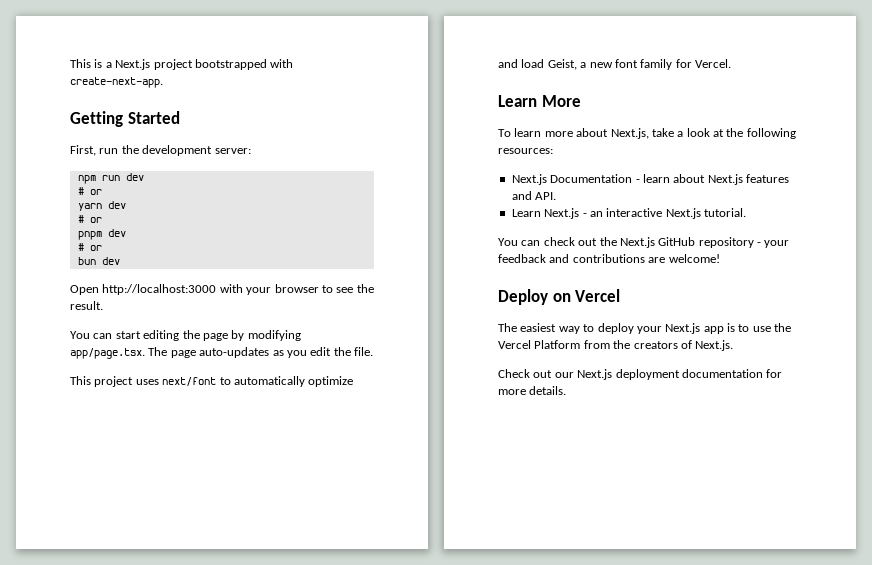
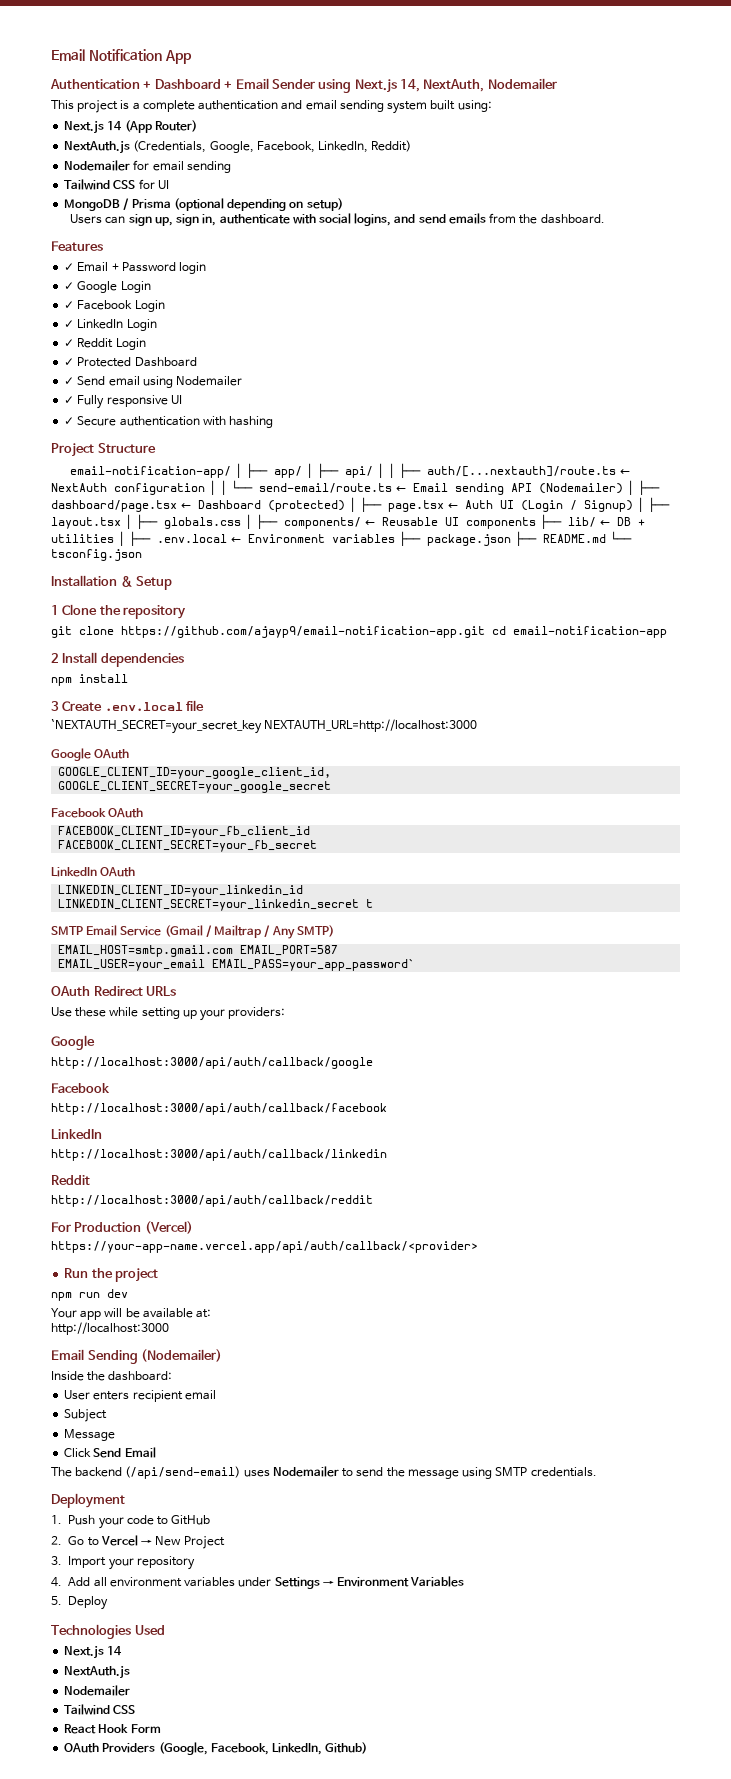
[70,59,294,70] [70,77,163,88] [70,111,180,127] [70,145,251,156] [77,173,144,184] [77,187,102,195] [77,201,126,211] [77,215,102,223] [77,229,126,240] [77,243,102,251] [77,257,120,265] [70,284,374,295] [70,301,103,310] [70,330,301,341] [70,347,373,359] [70,376,354,387] [498,59,731,70] [498,95,581,107] [498,128,796,139] [498,148,553,154] [511,174,789,185] [511,191,557,200] [511,208,746,219] [498,237,790,248] [498,254,720,263] [498,289,621,305] [498,323,792,334] [498,340,734,351] [498,369,783,380] [498,386,567,395] This is a Next.js project bootstrapped with create-next-app. // Getting Started // First, run the development server: // npm run dev // # or // yarn dev // # or // pnpm dev // # or // bun dev // Open http://localhost:3000 with your browser to see the result. // You can start editing the page by modifying app/page.tsx. The page auto-updates as you edit the file. // This project uses next/font to automatically optimize and load Geist, a new font family for Vercel. // Learn More // To learn more about Next.js, take a look at the following resources: // Next.js Documentation - learn about Next.js features and API. // Learn Next.js - an interactive Next.js tutorial. // You can check out the Next.js GitHub repository - your feedback and contributions are welcome! // Deploy on Vercel // The easiest way to deploy your Next.js app is to use the Vercel Platform from the creators of Next.js. // Check out our Next.js deployment documentation for more details. -> [51,49,192,64] [50,78,557,93] [51,100,492,114] [64,120,197,134] [64,140,412,154] [64,160,231,173] [64,179,169,190] [64,198,343,211] [70,213,605,226] [51,241,103,251] [64,262,207,274] [64,281,151,293] [64,300,165,312] [64,319,157,331] [64,338,146,350] [64,357,197,367] [64,376,243,388] [64,395,182,409] [64,416,274,428] [51,443,156,457] [70,463,631,478] [51,480,660,495] [51,497,670,512] [51,514,645,529] [51,531,632,546] [51,549,142,561] [51,575,173,590] [51,604,187,619] [51,626,667,638] [51,652,184,667] [51,674,128,686] [51,700,205,711] [51,719,478,734] [51,748,130,761] [58,767,332,779] [58,781,332,793] [51,808,144,818] [58,826,311,838] [58,840,318,852] [51,867,136,877] [58,885,304,897] [58,899,374,911] [51,925,334,939] [58,945,339,957] [58,959,416,971] [51,986,177,996] [51,1007,286,1021] [51,1035,95,1050] [51,1057,373,1069] [51,1083,110,1093] [51,1103,387,1115] [51,1129,102,1139] [51,1149,387,1161] [51,1175,90,1185] [51,1195,373,1207] [51,1221,193,1234] [51,1241,478,1253] [64,1268,159,1282] [51,1289,128,1301] [51,1308,212,1320] [51,1322,169,1335] [51,1349,223,1364] [51,1371,173,1381] [64,1390,216,1402] [64,1409,108,1422] [64,1429,116,1441] [64,1447,156,1458] [51,1466,597,1479] [51,1493,125,1508] [51,1515,211,1529] [51,1535,225,1549] [51,1556,195,1570] [51,1576,465,1589] [51,1596,109,1610] [51,1624,165,1639] [64,1645,123,1659] [64,1665,131,1679] [64,1685,131,1696] [64,1704,136,1715] [64,1724,161,1734] [64,1742,368,1755] Email Notification App // Authentication + Dashboard + Email Sender using Next.js 14, NextAuth, Nodemailer // This project is a complete authentication and email sending system built using: // Next.js 14 (App Router) // NextAuth.js (Credentials, Google, Facebook, LinkedIn, Reddit) // Nodemailer for email sending // Tailwind CSS for UI // MongoDB / Prisma (optional depending on setup) // Users can sign up, sign in, authenticate with social logins, and send emails from the dashboard. // Features // ✓ Email + Password login // ✓ Google Login // ✓ Facebook Login // ✓ LinkedIn Login // ✓ Reddit Login // ✓ Protected Dashboard // ✓ Send email using Nodemailer // ✓ Fully responsive UI // ✓ Secure authentication with hashing // Project Structure // email-notification-app/ │ ├── app/ │ ├── api/ │ │ ├── auth/[...nextauth]/route.ts ← NextAuth configuration │ │ └── send-email/route.ts ← Email sending API (Nodemailer) │ ├── dashboard/page.tsx ← Dashboard (protected) │ ├── page.tsx ← Auth UI (Login / Signup) │ ├── layout.tsx │ ├── globals.css │ ├── components/ ← Reusable UI components ├── lib/ ← DB + utilities │ ├── .env.local ← Environment variables ├── package.json ├── README.md └── tsconfig.json // Installation & Setup // 1 Clone the repository // git clone https://github.com/ajayp9/email-notification-app.git cd email-notification-app // 2 Install dependencies // npm install // 3 Create .env.local file // `NEXTAUTH_SECRET=your_secret_key NEXTAUTH_URL=http://localhost:3000 // Google OAuth // GOOGLE_CLIENT_ID=your_google_client_id, // GOOGLE_CLIENT_SECRET=your_google_secret // Facebook OAuth // FACEBOOK_CLIENT_ID=your_fb_client_id // FACEBOOK_CLIENT_SECRET=your_fb_secret // LinkedIn OAuth // LINKEDIN_CLIENT_ID=your_linkedin_id // LINKEDIN_CLIENT_SECRET=your_linkedin_secret t // SMTP Email Service (Gmail / Mailtrap / Any SMTP) // EMAIL_HOST=smtp.gmail.com EMAIL_PORT=587 // EMAIL_USER=your_email EMAIL_PASS=your_app_password` // OAuth Redirect URLs // Use these while setting up your providers: // Google // http://localhost:3000/api/auth/callback/google // Facebook // http://localhost:3000/api/auth/callback/facebook // LinkedIn // http://localhost:3000/api/auth/callback/linkedin // Reddit // http://localhost:3000/api/auth/callback/reddit // For Production (Vercel) // https://your-app-name.vercel.app/api/auth/callback/<provider> // Run the project // npm run dev // Your app will be available at: // http://localhost:3000 // Email Sending (Nodemailer) // Inside the dashboard: // User enters recipient email // Subject // Message // Click Send Email // The backend (/api/send-email) uses Nodemailer to send the message using SMTP credentials. // Deployment // 1. Push your code to GitHub // 2. Go to Vercel → New Project // 3. Import your repository // 4. Add all environment variables under Settings → Environment Variables // 5. Deploy // Technologies Used // Next.js 14 // NextAuth.js // Nodemailer // Tailwind CSS // React Hook Form // OAuth Providers (Google, Facebook, LinkedIn, Github)

